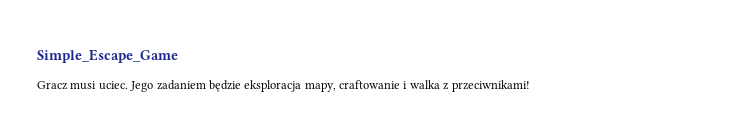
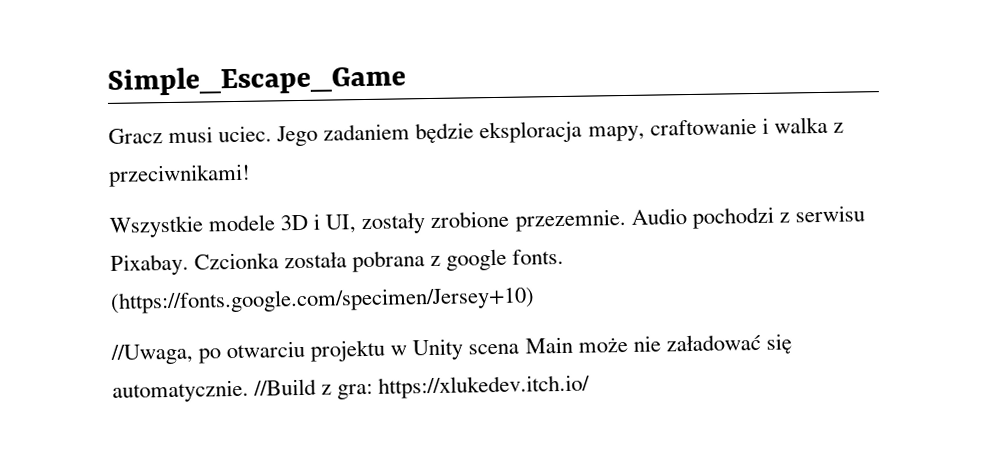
(530, 86) none -> [109,205,865,238] [110,248,565,276] [110,286,535,314] [110,333,792,365] [112,374,591,403] // Wszystkie modele 3D i UI, zostały zrobione przezemnie. Audio pochodzi z serwisu Pixabay. Czcionka została pobrana z google fonts. (https://fonts.google.com/specimen/Jersey+10) // //Uwaga, po otwarciu projektu w Unity scena Main może nie załadować się automatycznie. //Build z gra: https://xlukedev.itch.io/

